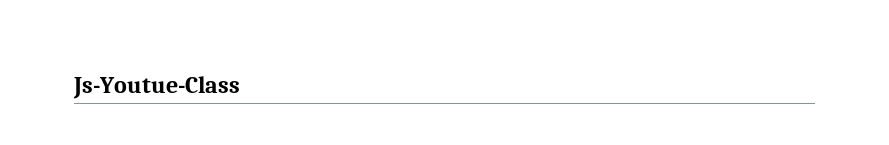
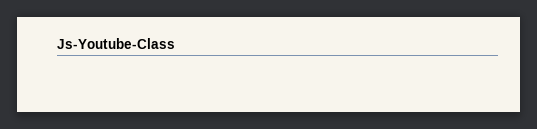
[73,76,240,99] Js-Youtue-Class -> [57,38,175,49] Js-Youtube-Class

